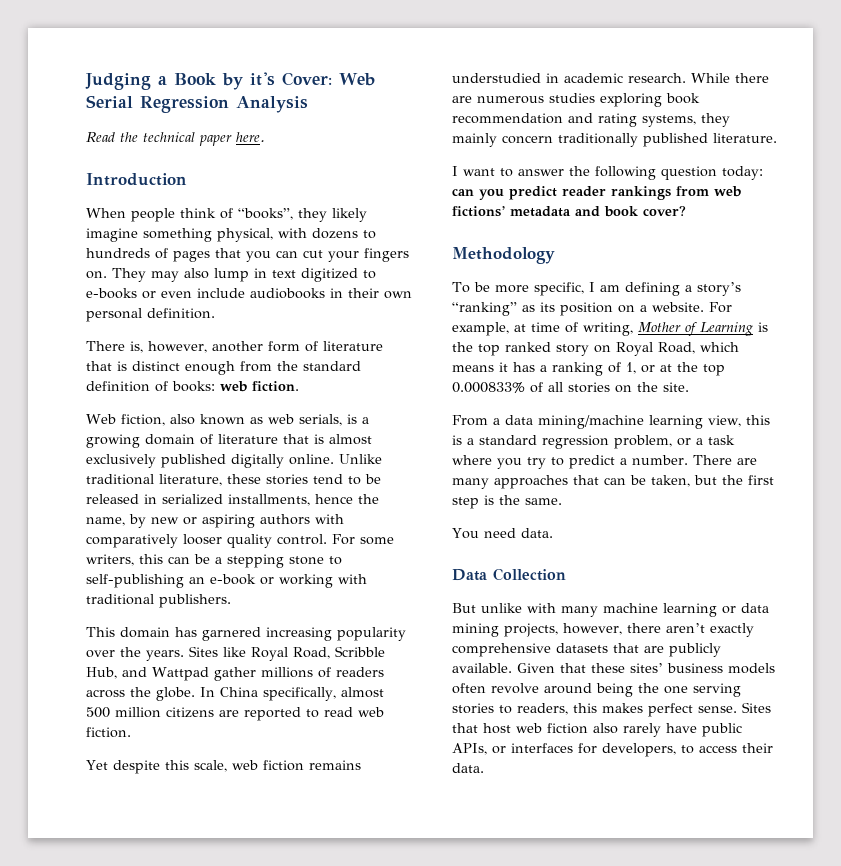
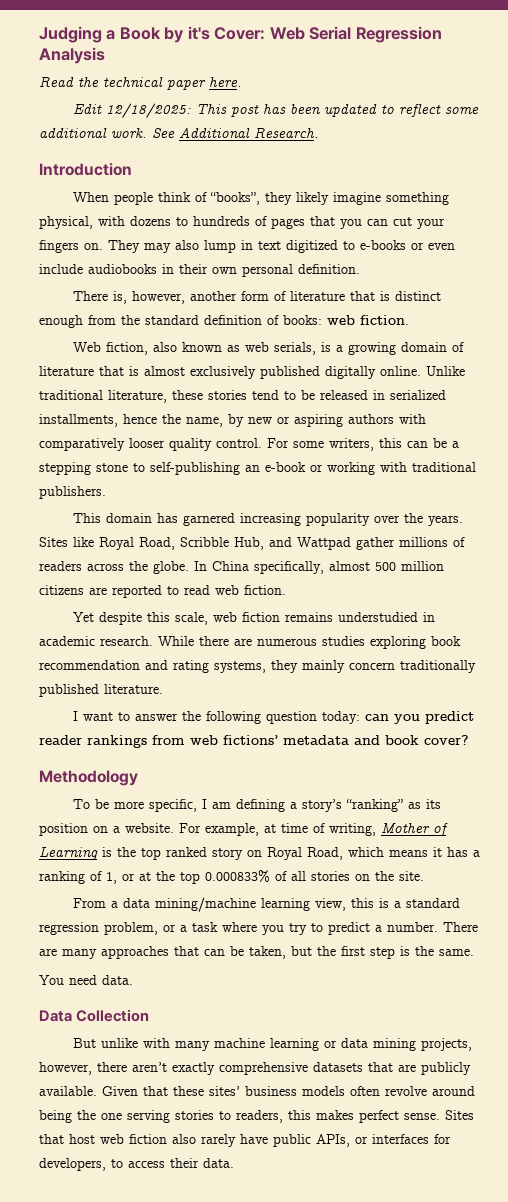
(265, 137) none -> [73,103,480,118] [39,127,319,138] // Edit 12/18/2025: This post has been updated to reflect some additional work. See Additional Research.

